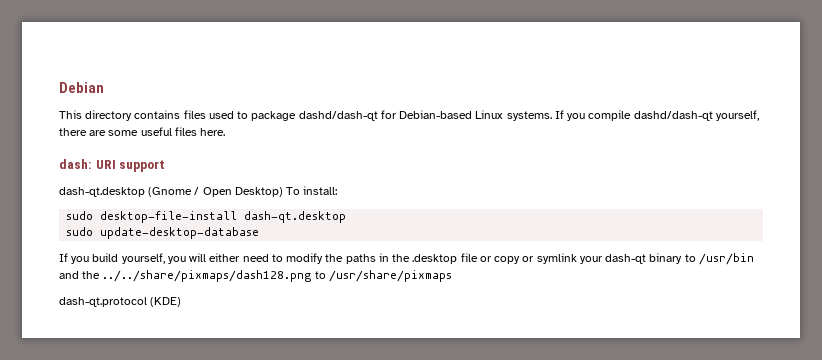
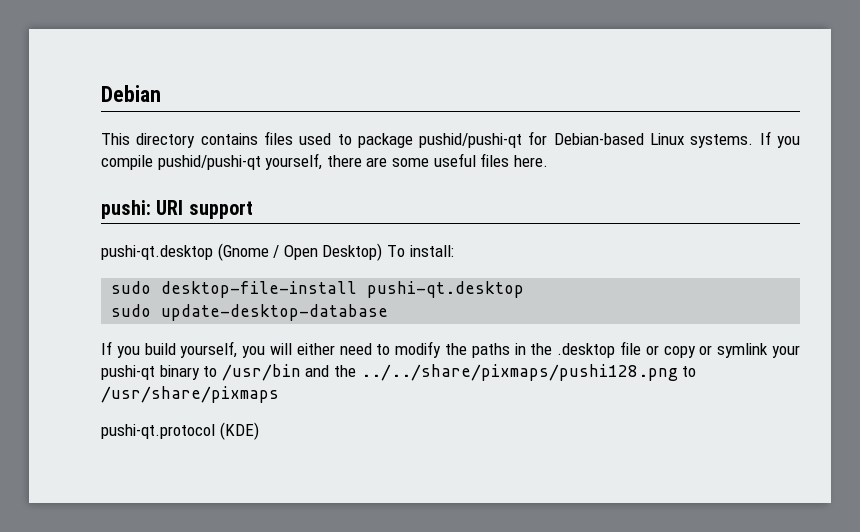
[298,111,378,121] dashd/dash-qt -> [419,133,523,148] pushid/pushi-qt
[633,111,713,121] dashd/dash-qt -> [157,155,261,170] pushid/pushi-qt
[59,159,92,169] dash: -> [101,200,151,219] pushi:
[59,187,145,197] dash-qt.desktop -> [101,245,213,260] pushi-qt.desktop
[244,211,347,223] dash-qt.desktop -> [367,281,525,298] pushi-qt.desktop
[605,254,647,264] dash-qt -> [101,365,155,380] pushi-qt
[102,270,312,282] ../../share/pixmaps/dash128.png -> [360,364,678,381] ../../share/pixmaps/pushi128.png
[59,297,147,307] dash-qt.protocol -> [101,424,215,439] pushi-qt.protocol

